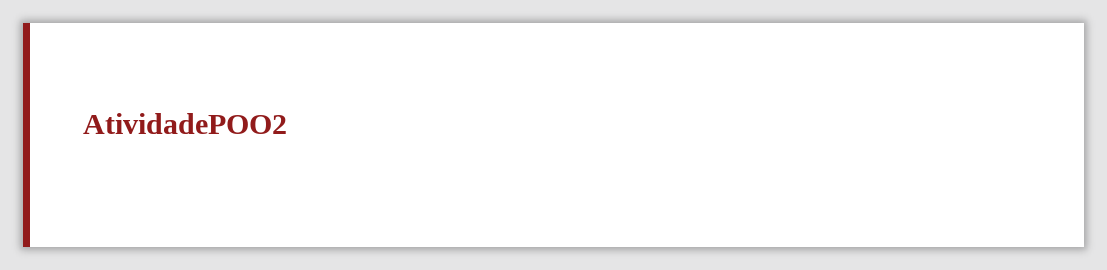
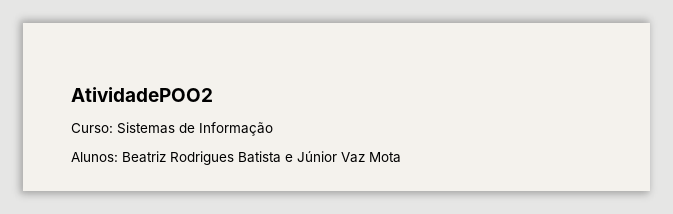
(287, 123) none -> [71,122,273,136] [71,151,401,165] // Curso: Sistemas de Informação // Alunos: Beatriz Rodrigues Batista e Júnior Vaz Mota

